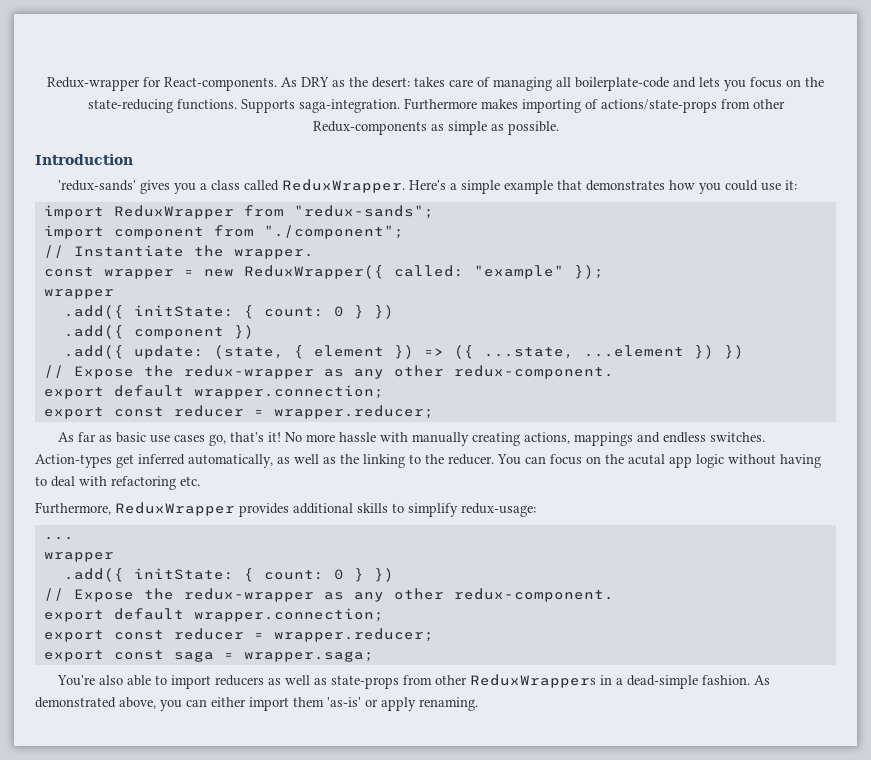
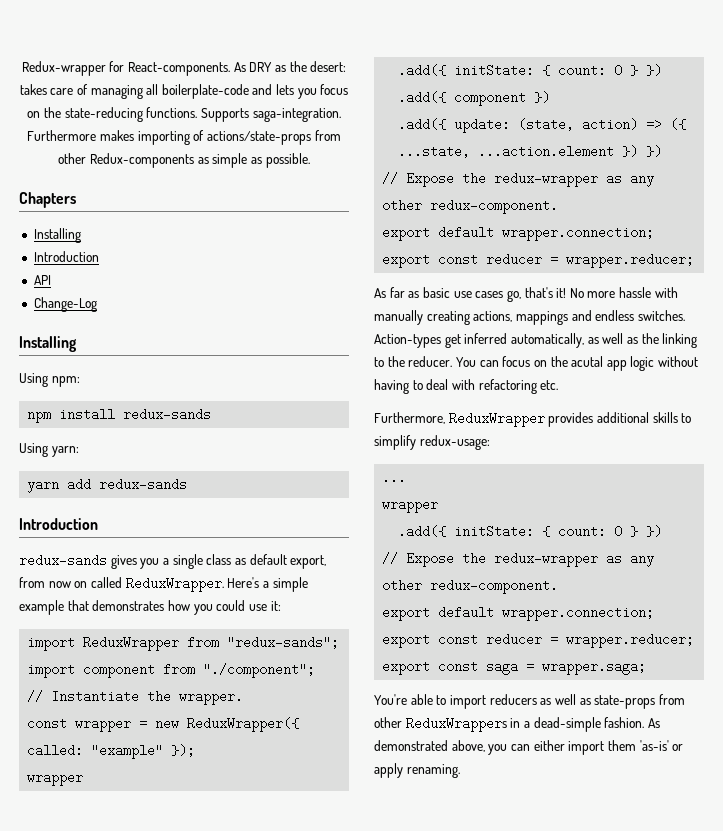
[35,154,133,165] [58,180,241,194] // Introduction // 'redux-sands' gives you a class -> [19,192,76,208] [33,228,81,243] [33,251,99,262] [33,275,51,285] [33,297,97,312] [19,336,77,352] [19,373,80,387] [27,408,212,423] [19,443,79,457] [27,478,188,493] [19,518,98,530] [19,554,327,569] [19,577,88,588] // Chapters // Installing // Introduction // API // Change-Log // Installing // Using npm: // npm install redux-sands // Using yarn: // yarn add redux-sands // Introduction // redux-sands gives you a single class as default export, from now on
[293,345,414,359] { element }) -> [582,118,639,131] action)
[583,345,684,357] ...element -> [478,145,615,158] ...action.element
[99,675,124,685] also -> (407, 699) none

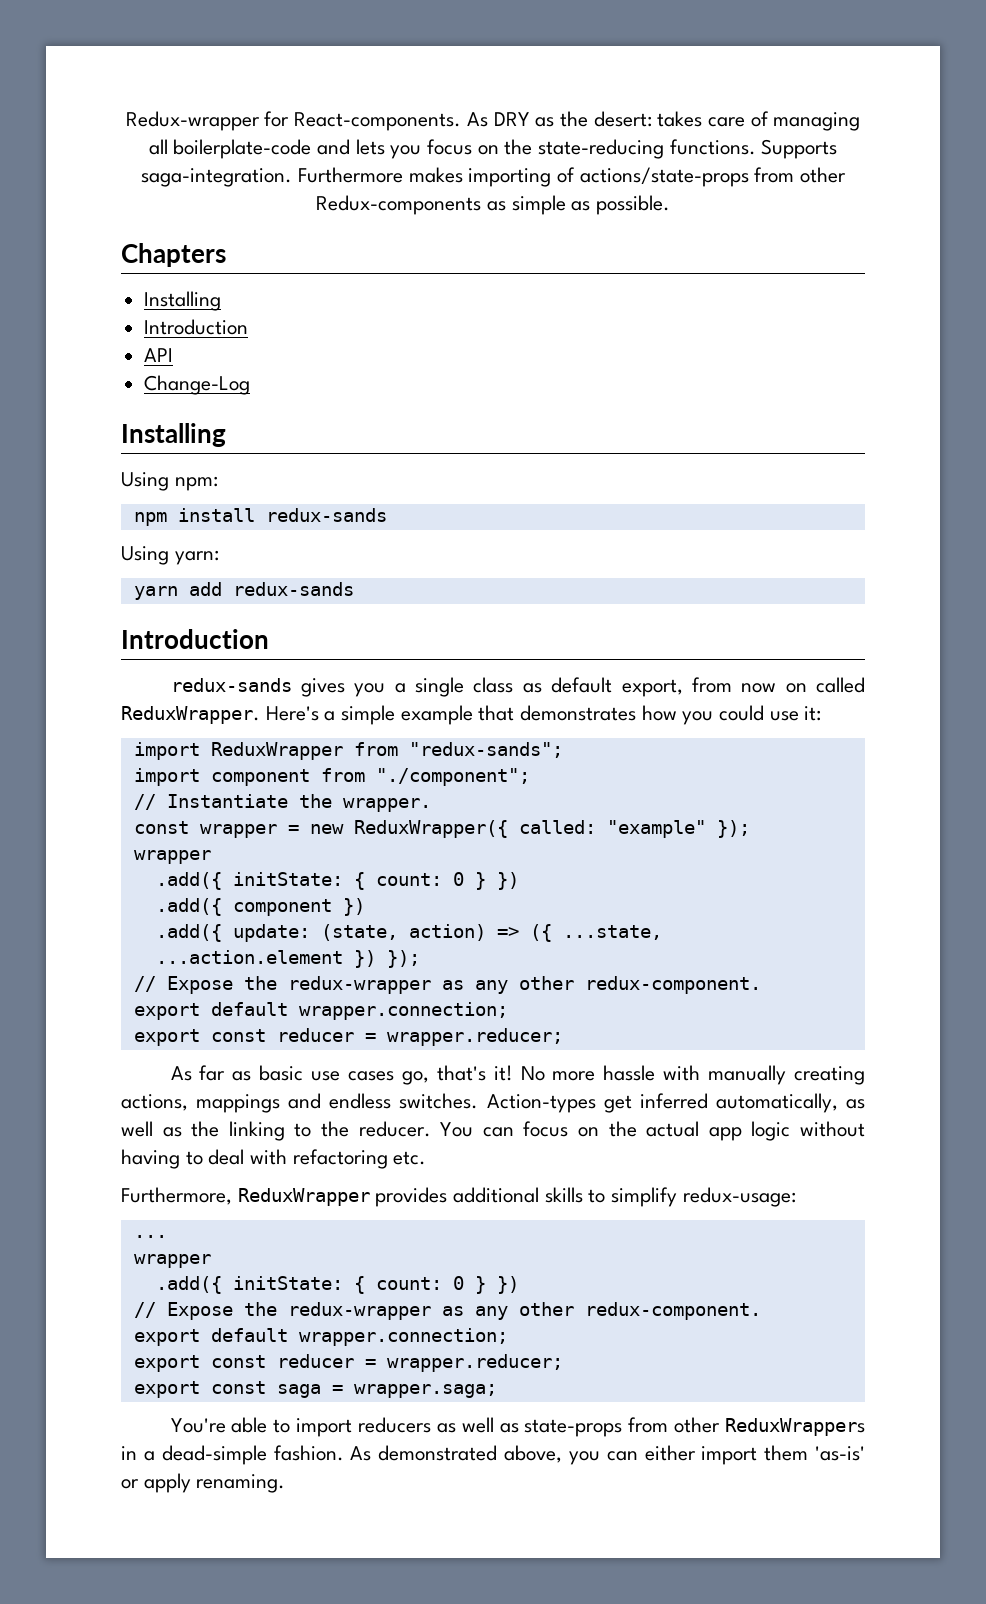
[646,145,663,158] }) -> [386,950,420,968] });
[571,356,604,367] acutal -> [646,1121,700,1137] actual

